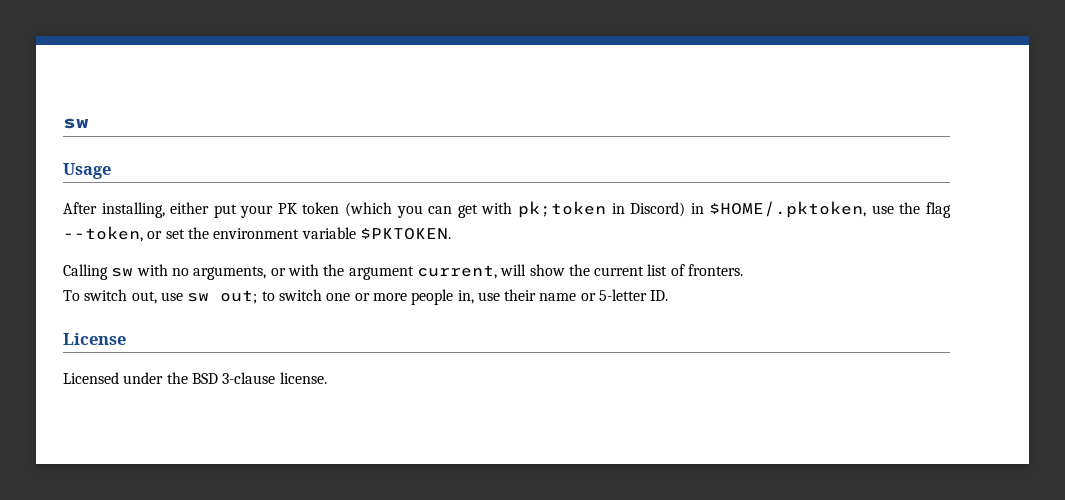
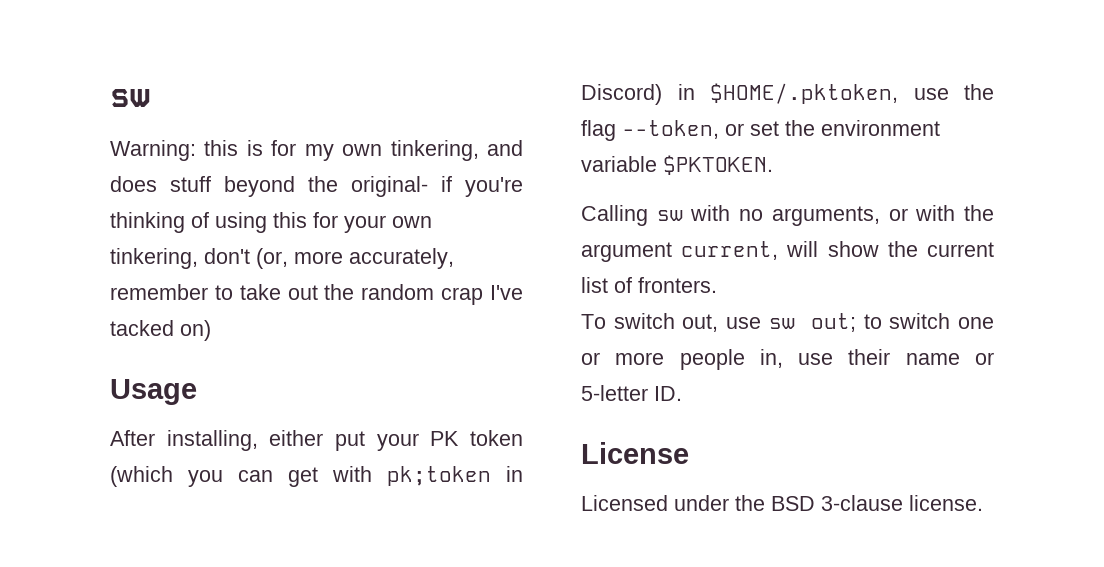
[63,118,89,129] sw -> [110,89,150,107] [110,140,523,161] [110,176,523,197] [110,212,432,233] [110,248,454,269] [110,284,523,305] [110,320,211,341] sw // Warning: this is for my own tinkering, and does stuff beyond the original- if you're thinking of using this for your own tinkering, don't (or, more accurately, remember to take out the random crap I've tacked on)

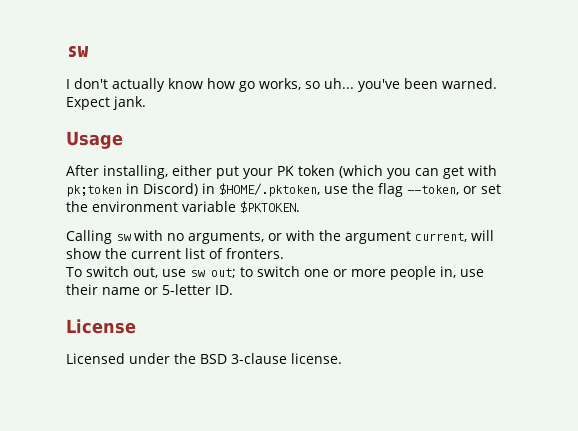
[110,140,523,161] [110,176,523,197] [110,212,432,233] [110,248,454,269] [110,284,523,305] [110,320,211,341] Warning: this is for my own tinkering, and does stuff beyond the original- if you're thinking of using this for your own tinkering, don't (or, more accurately, remember to take out the random crap I've tacked on) -> [66,78,497,92] [66,96,146,110] I don't actually know how go works, so uh... you've been warned. Expect jank.

